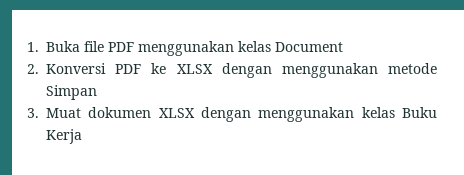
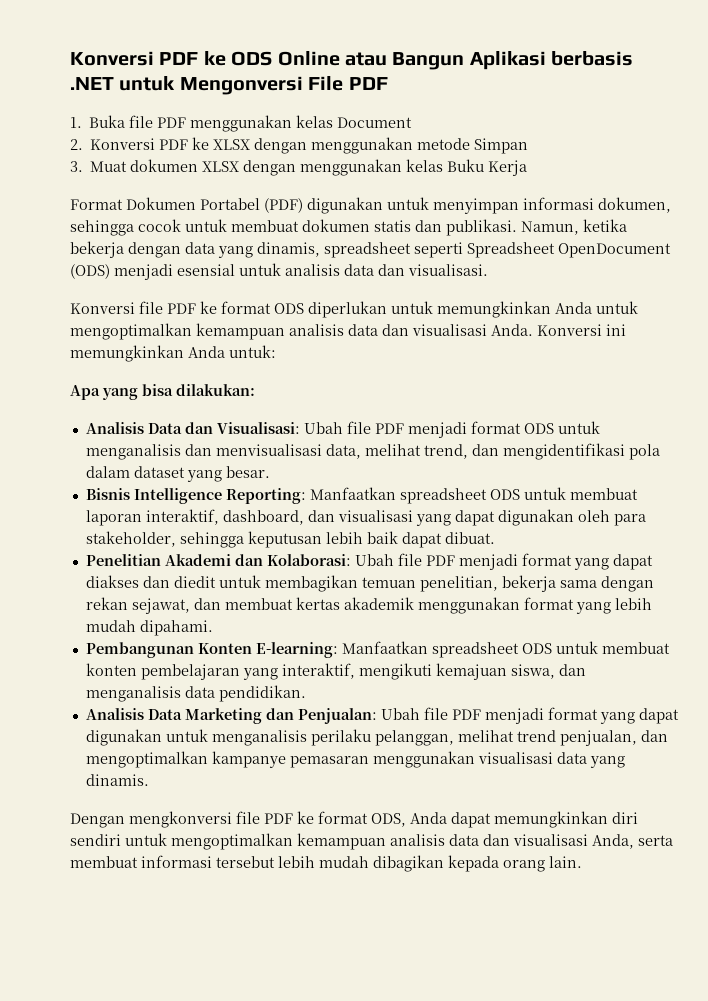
(27, 47) none -> [70,51,634,70] [70,76,388,95] Konversi PDF ke ODS Online atau Bangun Aplikasi berbasis .NET untuk Mengonversi File PDF //
(82, 136) none -> [70,197,671,214] [70,219,627,236] [70,241,671,258] [70,263,488,280] [70,301,638,318] [70,323,626,340] [70,345,276,362] [70,384,255,400] [85,421,600,438] [85,443,660,460] [85,466,270,482] [85,487,638,504] [85,509,646,526] [85,531,495,548] [85,553,653,570] [85,575,654,592] [85,597,652,614] [85,620,213,636] [85,641,670,658] [85,663,586,680] [85,685,306,702] [85,707,679,724] [85,729,668,746] [85,751,625,768] [85,774,149,786] [70,811,638,828] [70,833,673,850] [70,855,582,872] // Format Dokumen Portabel (PDF) digunakan untuk menyimpan informasi dokumen, sehingga cocok untuk membuat dokumen statis dan publikasi. Namun, ketika bekerja dengan data yang dinamis, spreadsheet seperti Spreadsheet OpenDocument (ODS) menjadi esensial untuk analisis data dan visualisasi. // Konversi file PDF ke format ODS diperlukan untuk memungkinkan Anda untuk mengoptimalkan kemampuan analisis data dan visualisasi Anda. Konversi ini memungkinkan Anda untuk: // Apa yang bisa dilakukan: // Analisis Data dan Visualisasi: Ubah file PDF menjadi format ODS untuk menganalisis dan menvisualisasi data, melihat trend, dan mengidentifikasi pola dalam dataset yang besar. // Bisnis Intelligence Reporting: Manfaatkan spreadsheet ODS untuk membuat laporan interaktif, dashboard, dan visualisasi yang dapat digunakan oleh para stakeholder, sehingga keputusan lebih baik dapat dibuat. // Penelitian Akademi dan Kolaborasi: Ubah file PDF menjadi format yang dapat diakses dan diedit untuk membagikan temuan penelitian, bekerja sama dengan rekan sejawat, dan membuat kertas akademik menggunakan format yang lebih mudah dipahami. // Pembangunan Konten E-learning: Manfaatkan spreadsheet ODS untuk membuat konten pembelajaran yang interaktif, mengikuti kemajuan siswa, dan menganalisis data pendidikan. // Analisis Data Marketing dan Penjualan: Ubah file PDF menjadi format yang dapat digunakan untuk menganalisis perilaku pelanggan, melihat trend penjualan, dan mengoptimalkan kampanye pemasaran menggunakan visualisasi data yang dinamis. // Dengan mengkonversi file PDF ke format ODS, Anda dapat memungkinkan diri sendiri untuk mengoptimalkan kemampuan analisis data dan visualisasi Anda, serta membuat informasi tersebut lebih mudah dibagikan kepada orang lain.

